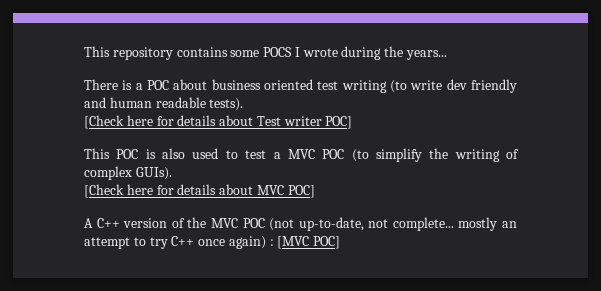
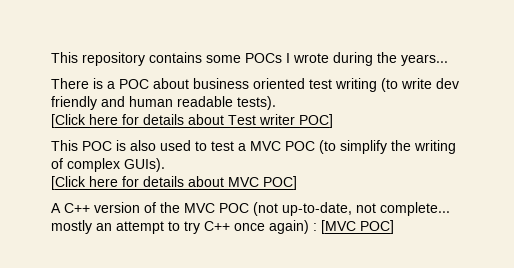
[263,47,293,57] POCS -> [245,53,282,63] POCs
[84,115,124,129] [Check -> [51,114,86,128] [Click
[84,184,124,198] [Check -> [51,176,86,190] [Click

